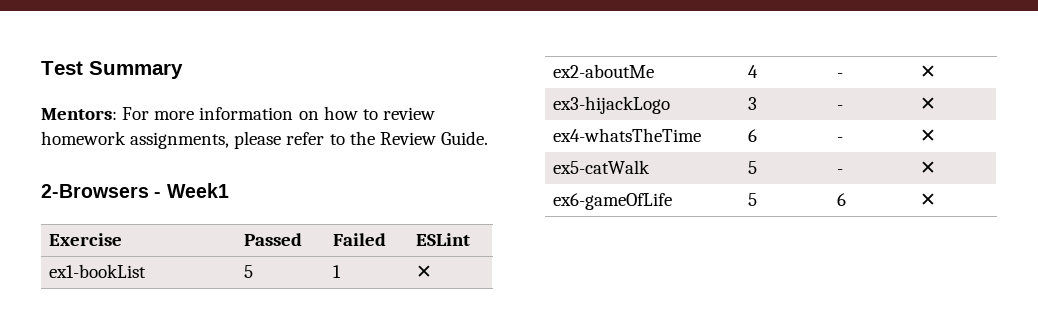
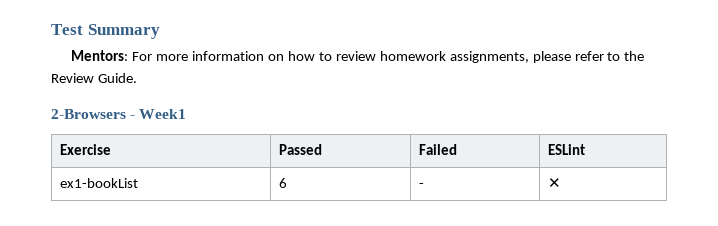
[243,265,253,278] [332,265,341,278] [415,265,432,278] [552,64,654,78] [747,65,758,78] [836,73,843,78] [919,65,936,78] [552,96,670,114] [747,97,757,110] [836,105,843,110] [919,97,936,110] [552,128,701,142] [747,129,757,142] [836,137,843,142] [919,129,936,142] [552,160,650,174] [747,161,757,174] [836,169,843,174] [919,161,936,174] [552,193,672,210] [747,193,757,206] [836,193,846,206] 5 | 1 | ✕ // ex2-aboutMe | 4 | - | ✕ // ex3-hijackLogo | 3 | - | ✕ // ex4-whatsTheTime | 6 | - | ✕ // ex5-catWalk | 5 | - | ✕ // ex6-gameOfLife | 5 | 6 -> [279,178,288,188] [419,183,425,188] 6 | -

